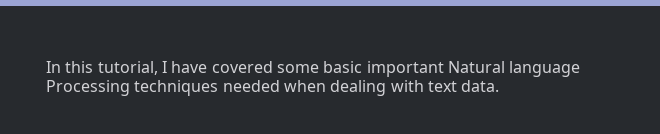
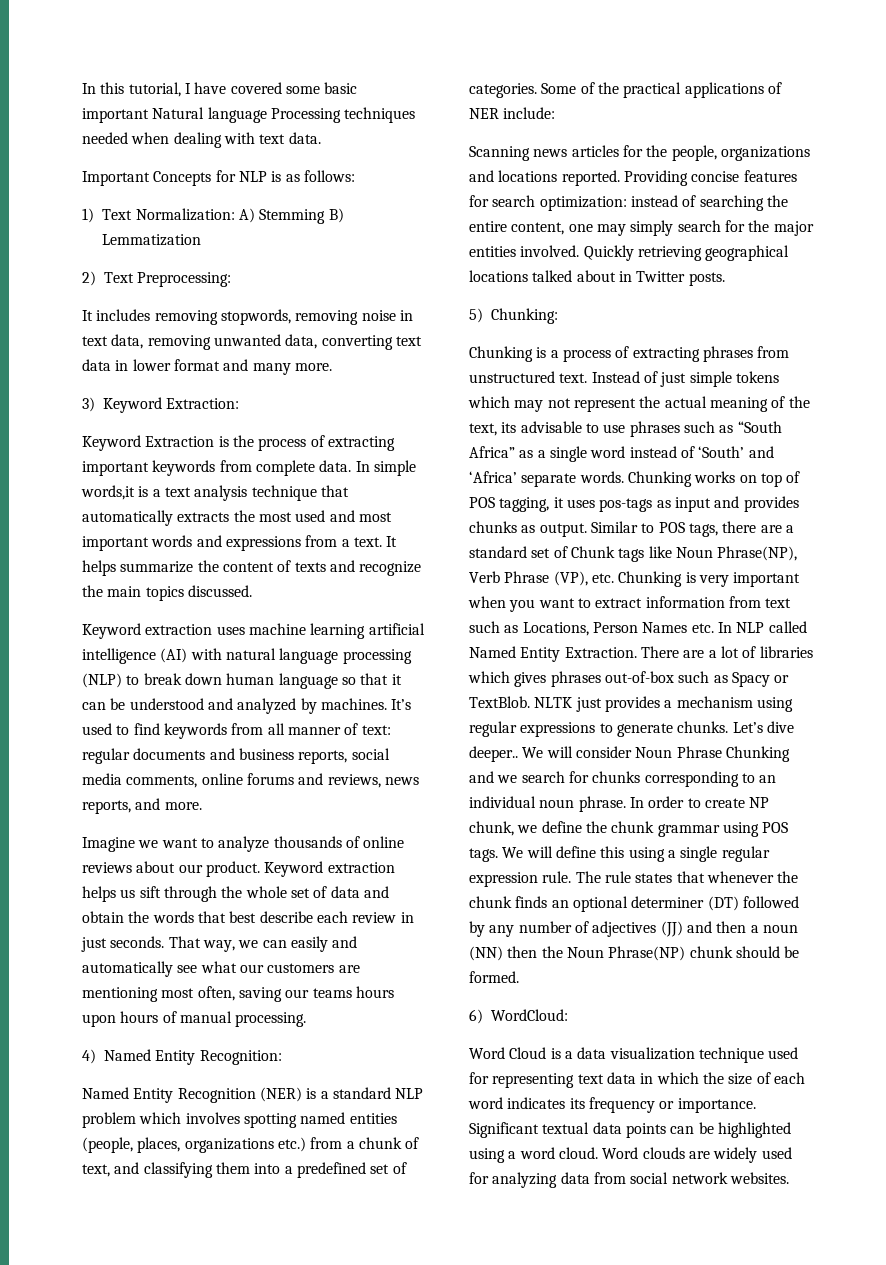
(500, 86) none -> [82,170,355,186] [82,208,344,224] [102,234,202,246] [82,271,232,287] [82,309,413,325] [82,334,422,350] [82,359,332,375] [82,397,240,413] [82,435,395,451] [82,460,416,476] [81,485,349,501] [82,510,392,526] [82,535,398,551] [82,560,422,576] [82,585,252,601] [82,623,425,639] [82,648,412,664] [82,673,402,689] [82,698,412,714] [82,723,391,739] [82,748,390,764] [82,773,419,788] [82,798,202,814] [82,836,405,852] [82,861,395,877] [82,886,389,902] [82,911,414,923] [81,936,358,952] [82,961,360,977] [82,986,394,1002] [82,1011,307,1027] [82,1049,282,1065] [82,1087,424,1103] [82,1112,397,1128] [82,1137,420,1153] [82,1162,407,1178] [469,82,782,98] [469,107,556,119] [469,145,810,161] [469,170,797,186] [469,195,788,211] [469,220,814,236] [469,245,790,261] [469,270,725,286] [469,308,558,324] [469,346,790,362] [469,371,779,387] [468,396,810,412] [469,421,782,437] [469,446,774,462] [469,471,801,487] [469,496,799,512] [469,521,794,537] [469,546,798,562] [469,571,801,587] [468,596,792,612] [469,621,807,636] [469,646,813,662] [468,671,790,687] [469,696,793,712] [469,721,794,737] [469,746,790,762] [469,771,777,787] [469,796,770,812] [469,821,789,837] [469,846,770,862] [469,871,799,887] [469,896,799,912] [469,921,798,937] [469,946,800,961] [469,971,519,983] [469,1009,568,1024] [469,1047,799,1063] [469,1072,805,1088] [468,1097,756,1113] [469,1122,791,1138] [469,1147,792,1163] [469,1172,789,1188] // Important Concepts for NLP is as follows: // 1) Text Normalization: A) Stemming B) Lemmatization // 2) Text Preprocessing: // It includes removing stopwords, removing noise in text data, removing unwanted data, converting text data in lower format and many more. // 3) Keyword Extraction: // Keyword Extraction is the process of extracting important keywords from complete data. In simple words,it is a text analysis technique that automatically extracts the most used and most important words and expressions from a text. It helps summarize the content of texts and recognize the main topics discussed. // Keyword extraction uses machine learning artificial intelligence (AI) with natural language processing (NLP) to break down human language so that it can be understood and analyzed by machines. It’s used to find keywords from all manner of text: regular documents and business reports, social media comments, online forums and reviews, news reports, and more. // Imagine we want to analyze thousands of online reviews about our product. Keyword extraction helps us sift through the whole set of data and obtain the words that best describe each review in just seconds. That way, we can easily and automatically see what our customers are mentioning most often, saving our teams hours upon hours of manual processing. // 4) Named Entity Recognition: // Named Entity Recognition (NER) is a standard NLP problem which involves spotting named entities (people, places, organizations etc.) from a chunk of text, and classifying them into a predefined set of categories. Some of the practical applications of NER include: // Scanning news articles for the people, organizations and locations reported. Providing concise features for search optimization: instead of searching the entire content, one may simply search for the major entities involved. Quickly retrieving geographical locations talked about in Twitter posts. // 5) Chunking: // Chunking is a process of extracting phrases from unstructured text. Instead of just simple tokens which may not represent the actual meaning of the text, its advisable to use phrases such as “South Africa” as a single word instead of ‘South’ and ‘Africa’ separate words. Chunking works on top of POS tagging, it uses pos-tags as input and provides chunks as output. Similar to POS tags, there are a standard set of Chunk tags like Noun Phrase(NP), Verb Phrase (VP), etc. Chunking is very important when you want to extract information from text such as Locations, Person Names etc. In NLP called Named Entity Extraction. There are a lot of libraries which gives phrases out-of-box such as Spacy or TextBlob. NLTK just provides a mechanism using regular expressions to generate chunks. Let’s dive deeper.. We will consider Noun Phrase Chunking and we search for chunks corresponding to an individual noun phrase. In order to create NP chunk, we define the chunk grammar using POS tags. We will define this using a single regular expression rule. The rule states that whenever the chunk finds an optional determiner (DT) followed by any number of adjectives (JJ) and then a noun (NN) then the Noun Phrase(NP) chunk should be formed. // 6) WordCloud: // Word Cloud is a data visualization technique used for representing text data in which the size of each word indicates its frequency or importance. Significant textual data points can be highlighted using a word cloud. Word clouds are widely used for analyzing data from social network websites.

